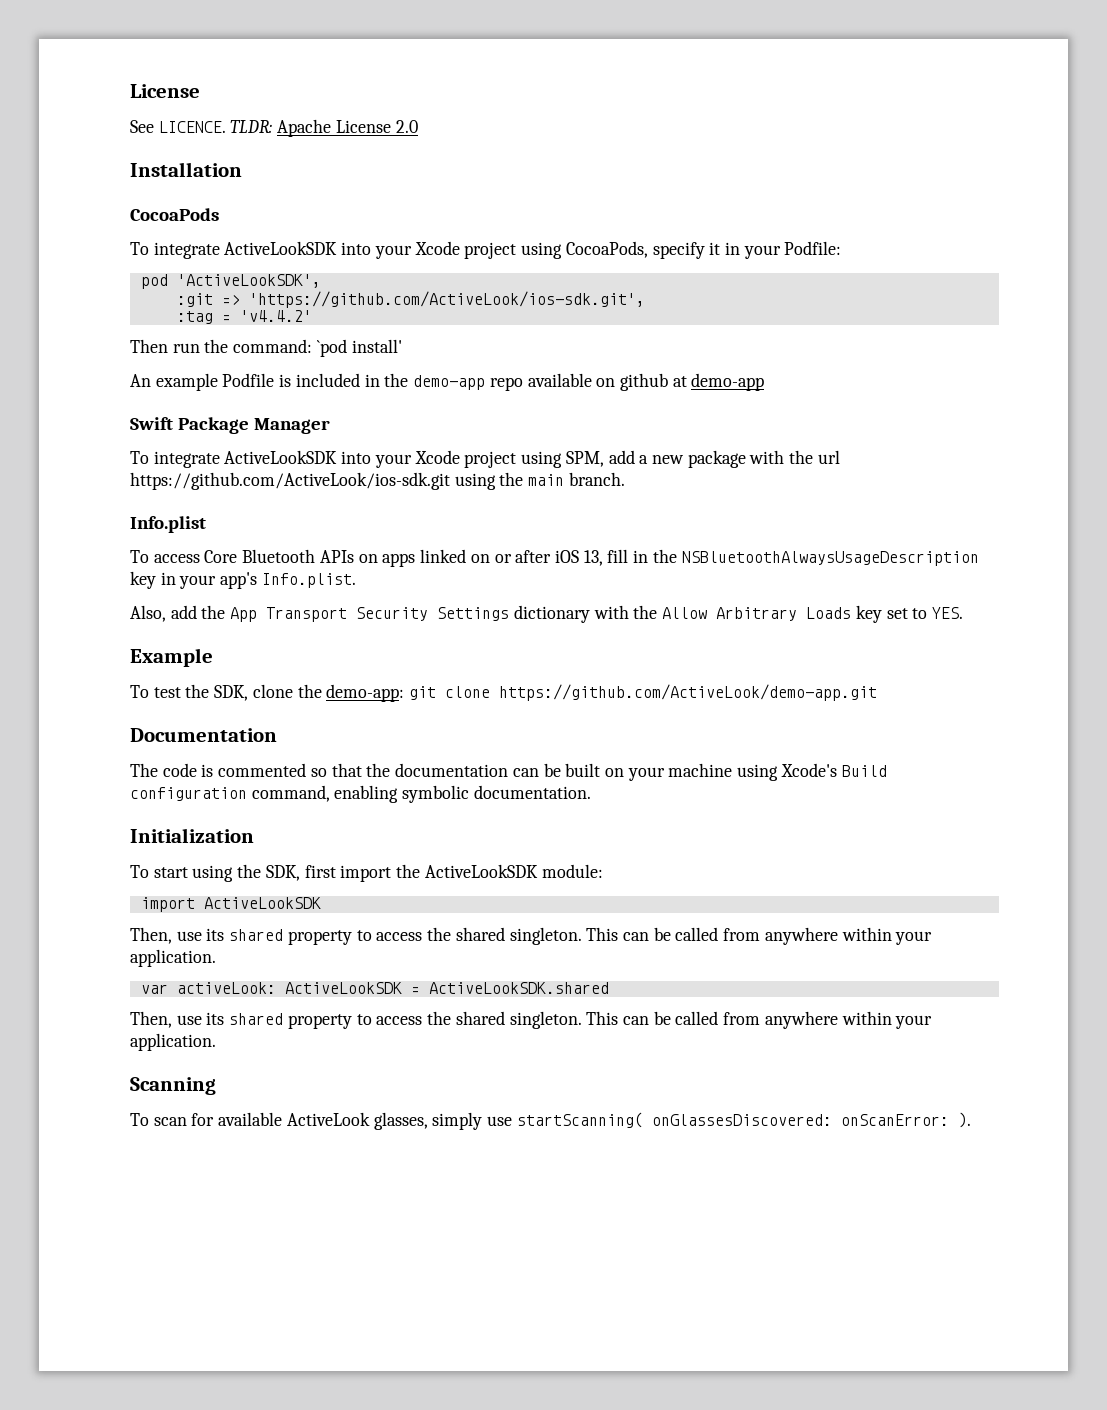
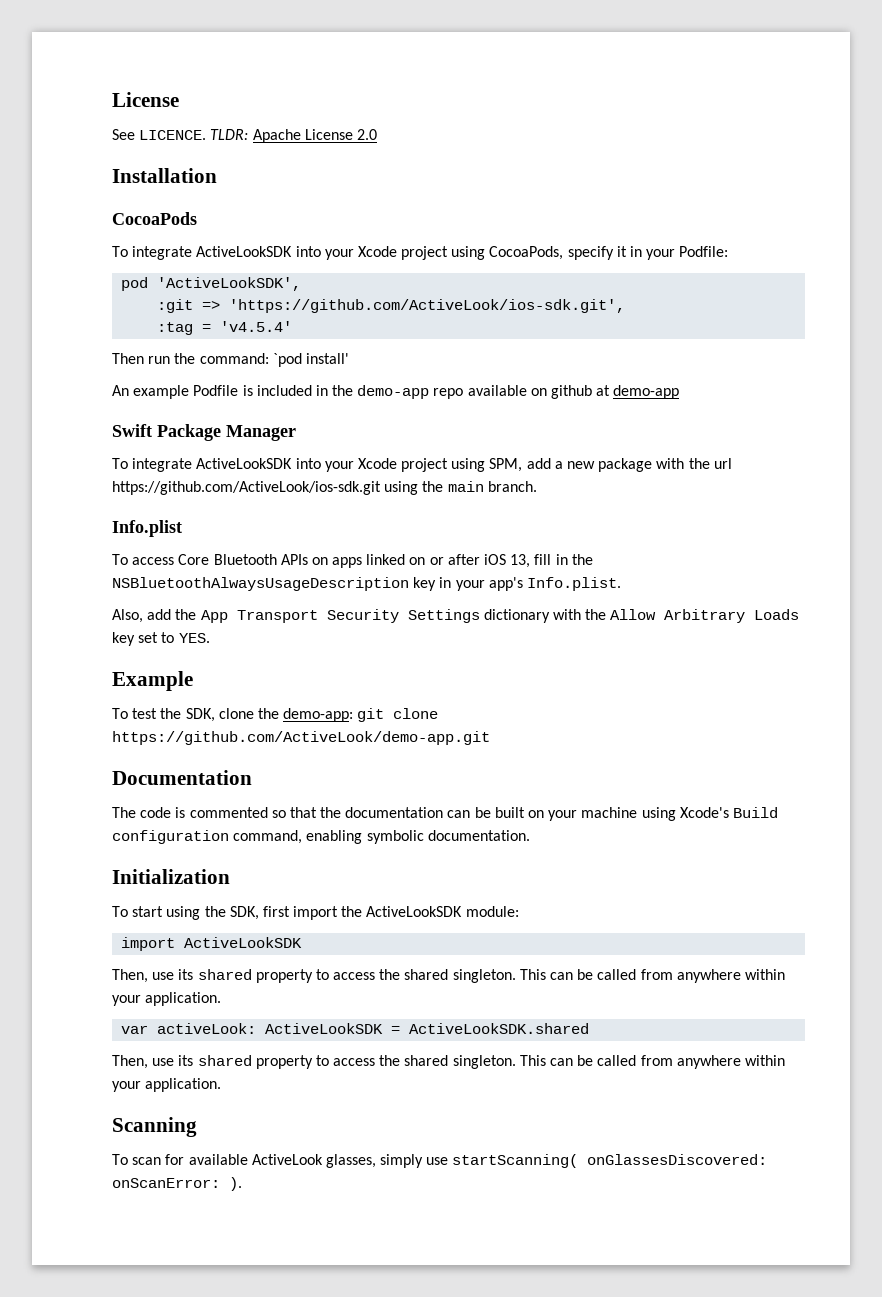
[239,310,312,322] 'v4.4.2' -> [220,321,293,332] 'v4.5.4'

